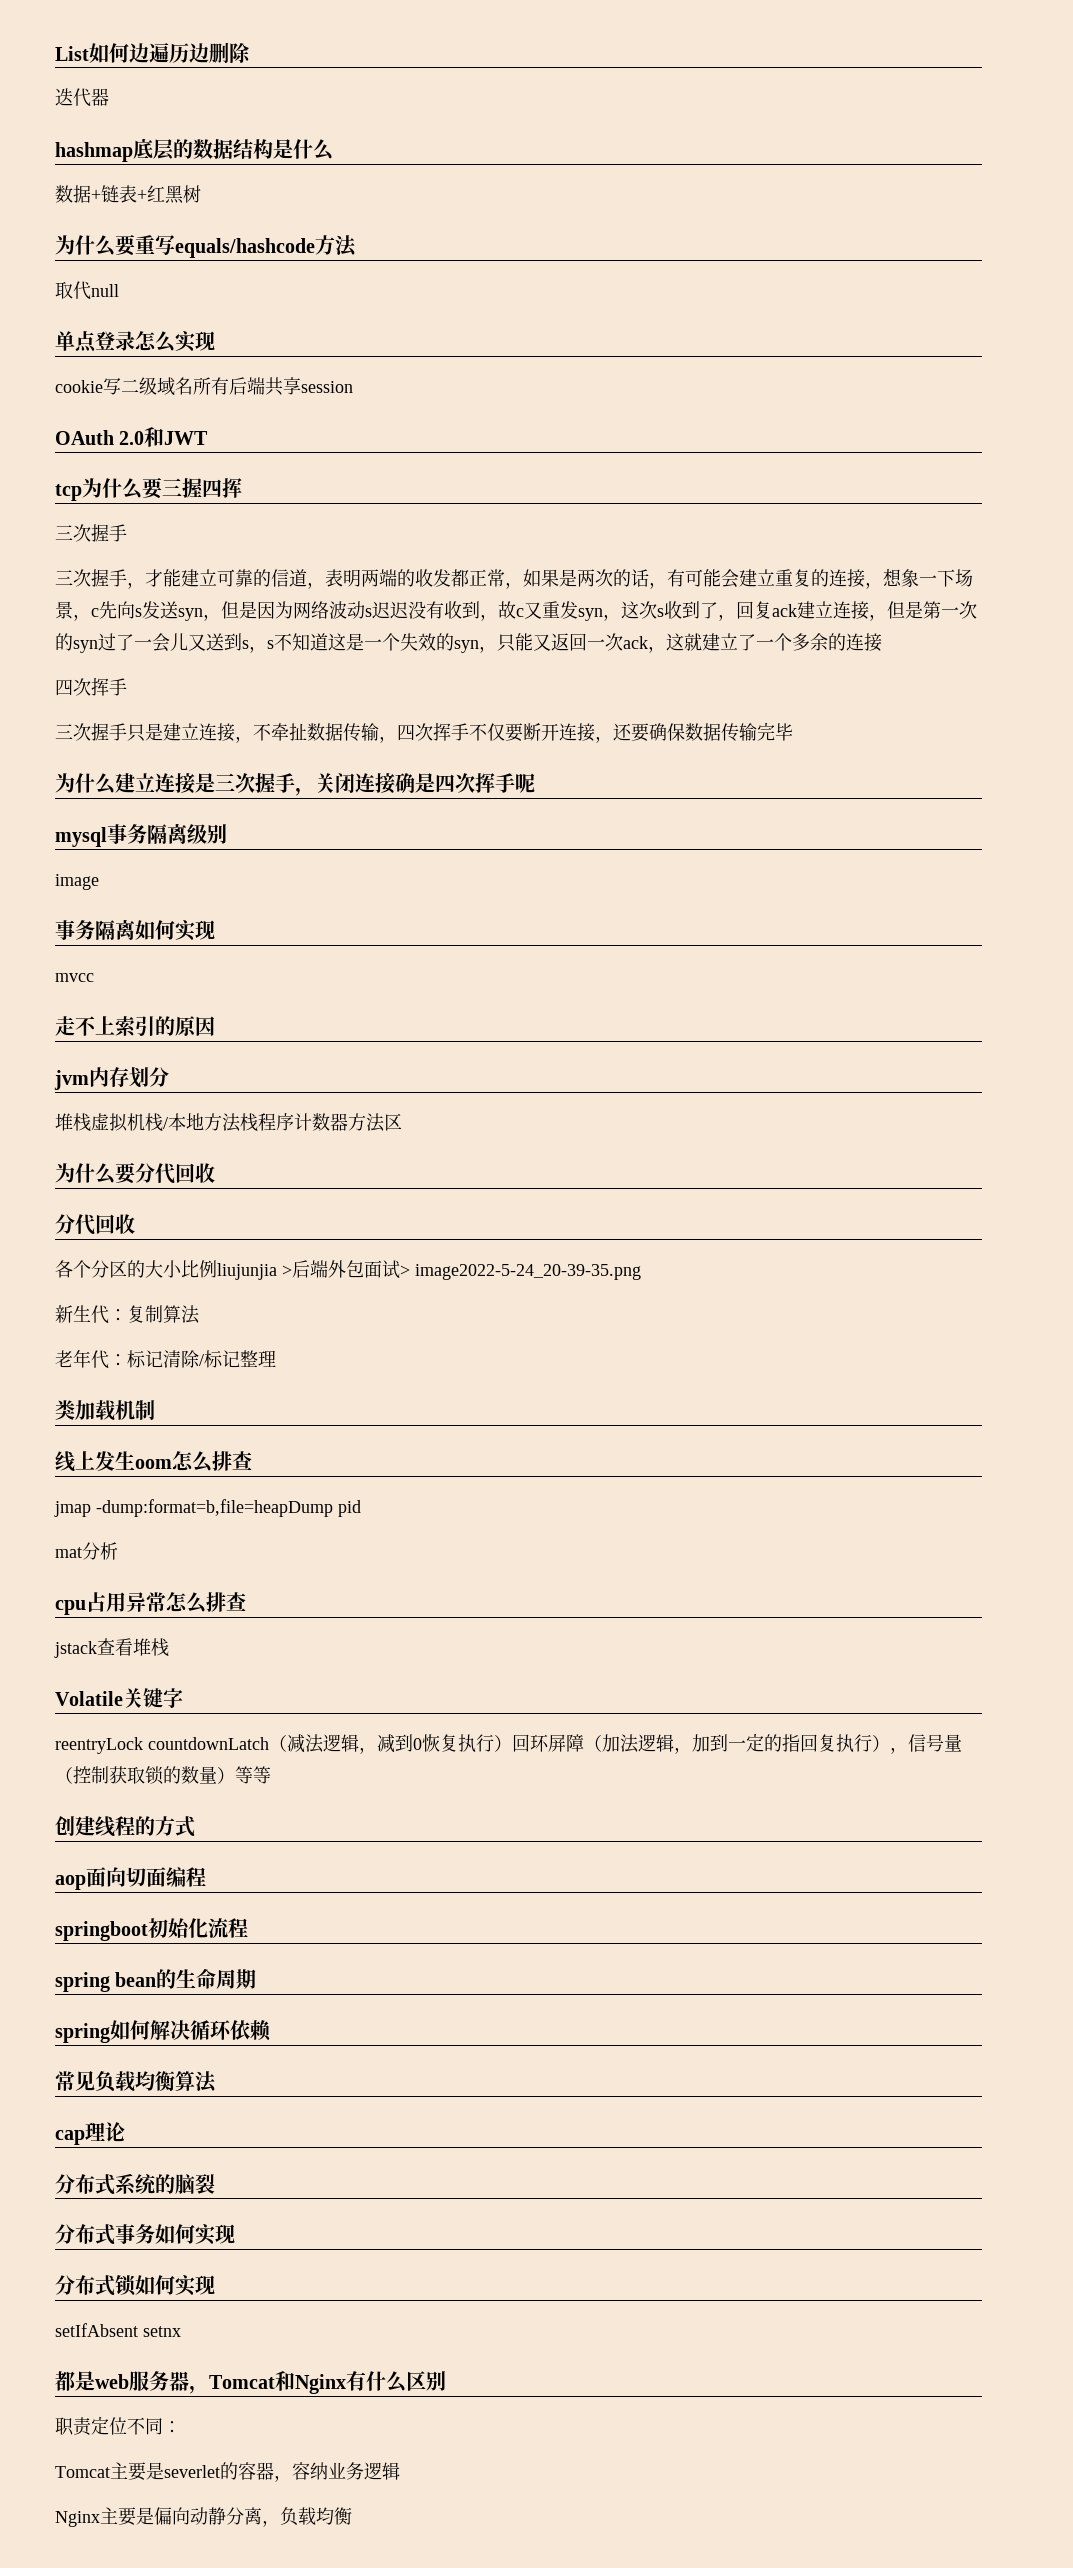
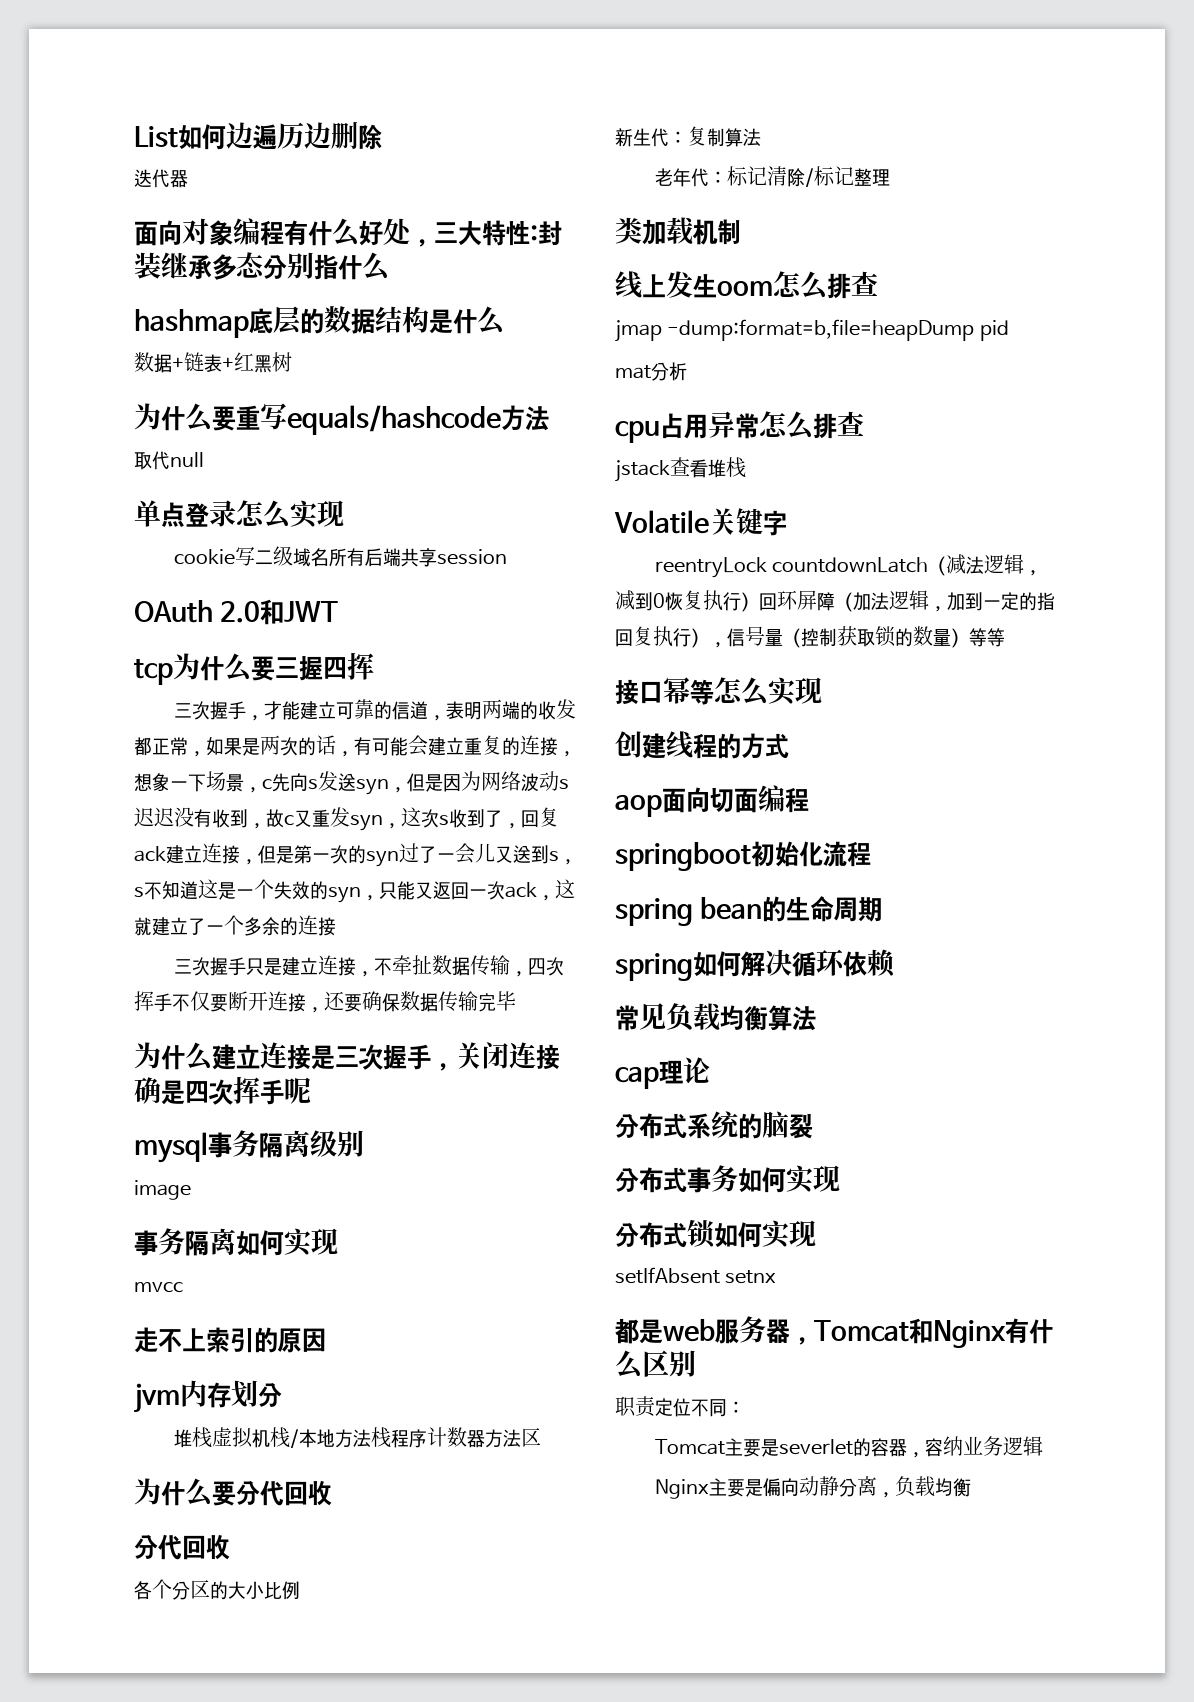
(109, 97) none -> [134,218,562,247] [134,252,390,281] // 面向对象编程有什么好处，三大特性:封装继承多态分别指什么
[55,569,127,587] // 三次握手 -> (246, 710) none
[55,677,127,696] // 四次挥手 -> (336, 926) none
[217,1260,641,1280] liujunjia >后端外包面试> image2022-5-24_20-39-35.png -> (300, 1590) none
(271, 1775) none -> [615,677,822,706] // 接口幂等怎么实现

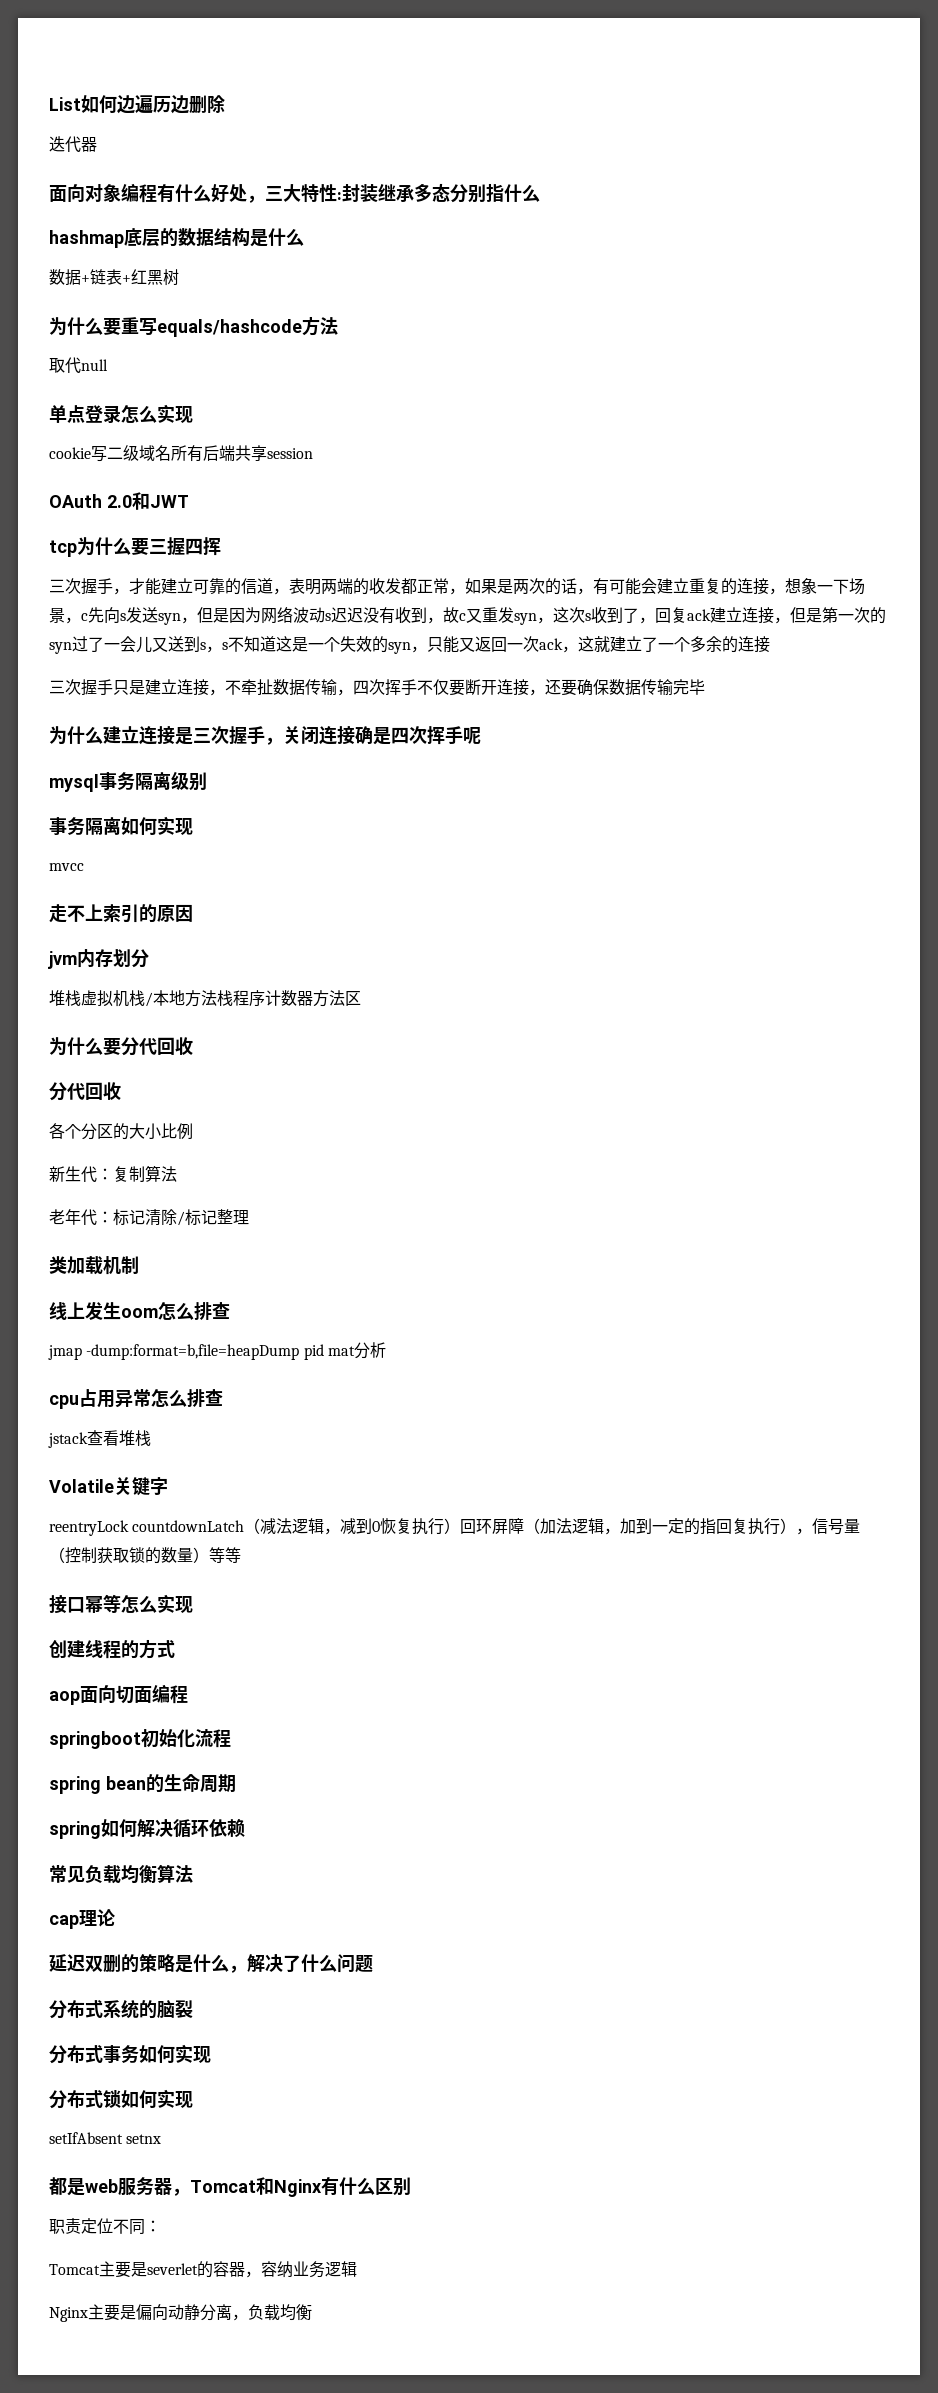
[134,1180,191,1200] // image -> (207, 781) none
(1009, 330) // -> (324, 1352) none
(710, 1070) none -> [49,1954,373,1973] // 延迟双删的策略是什么，解决了什么问题

